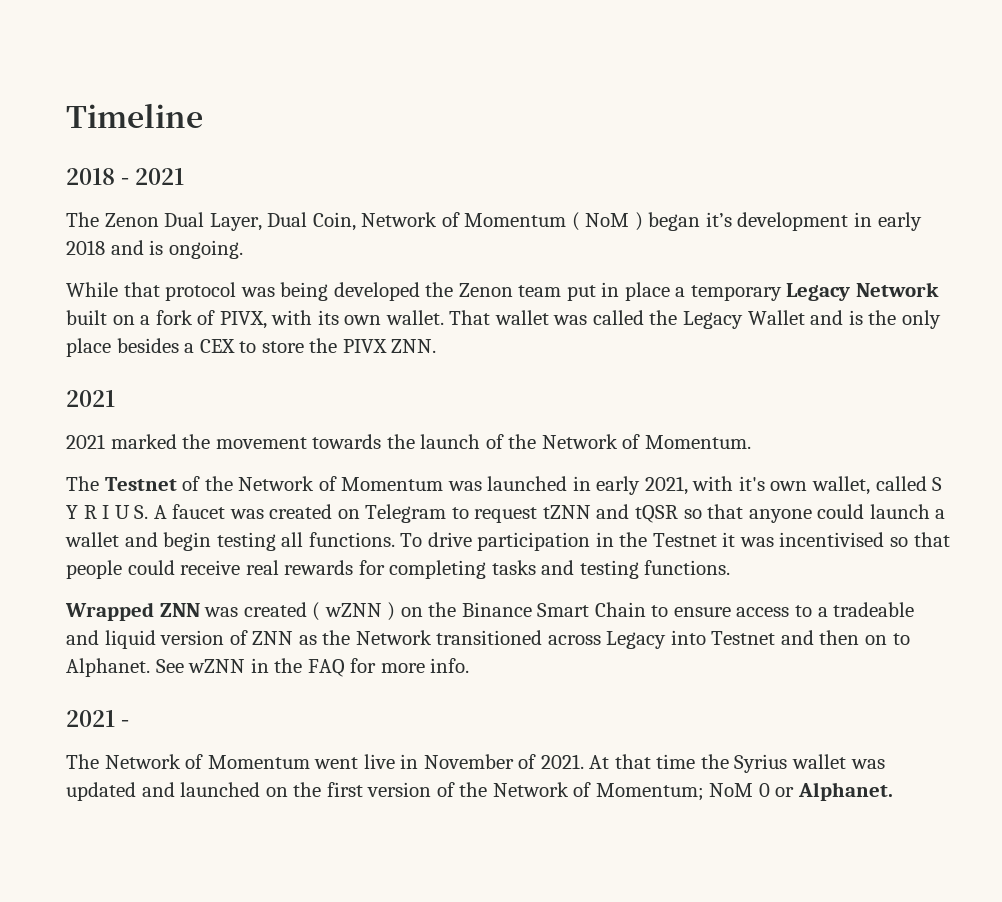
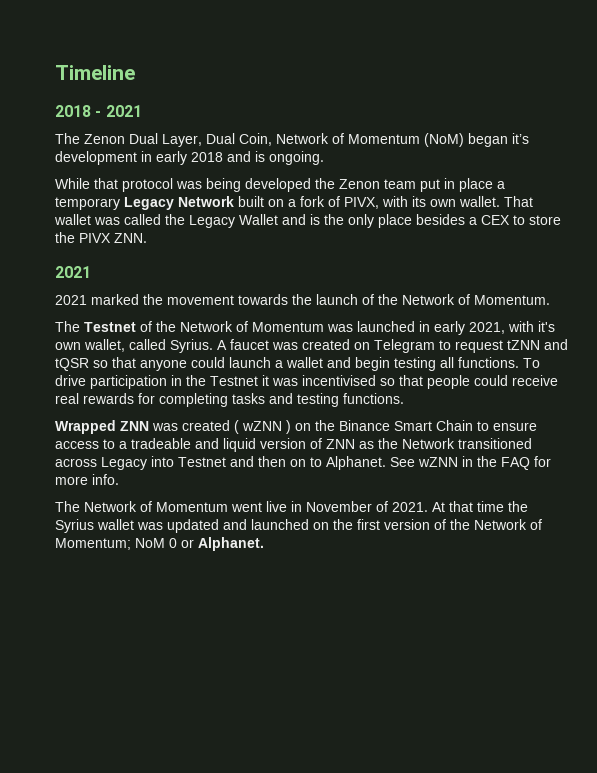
[571,212,643,231] ( NoM ) -> [424,133,464,147] (NoM)
[932,477,943,491] [66,505,149,519] S Y R I U S. -> [170,339,213,353] Syrius.
[66,710,129,727] // 2021 - -> (119, 479) none

